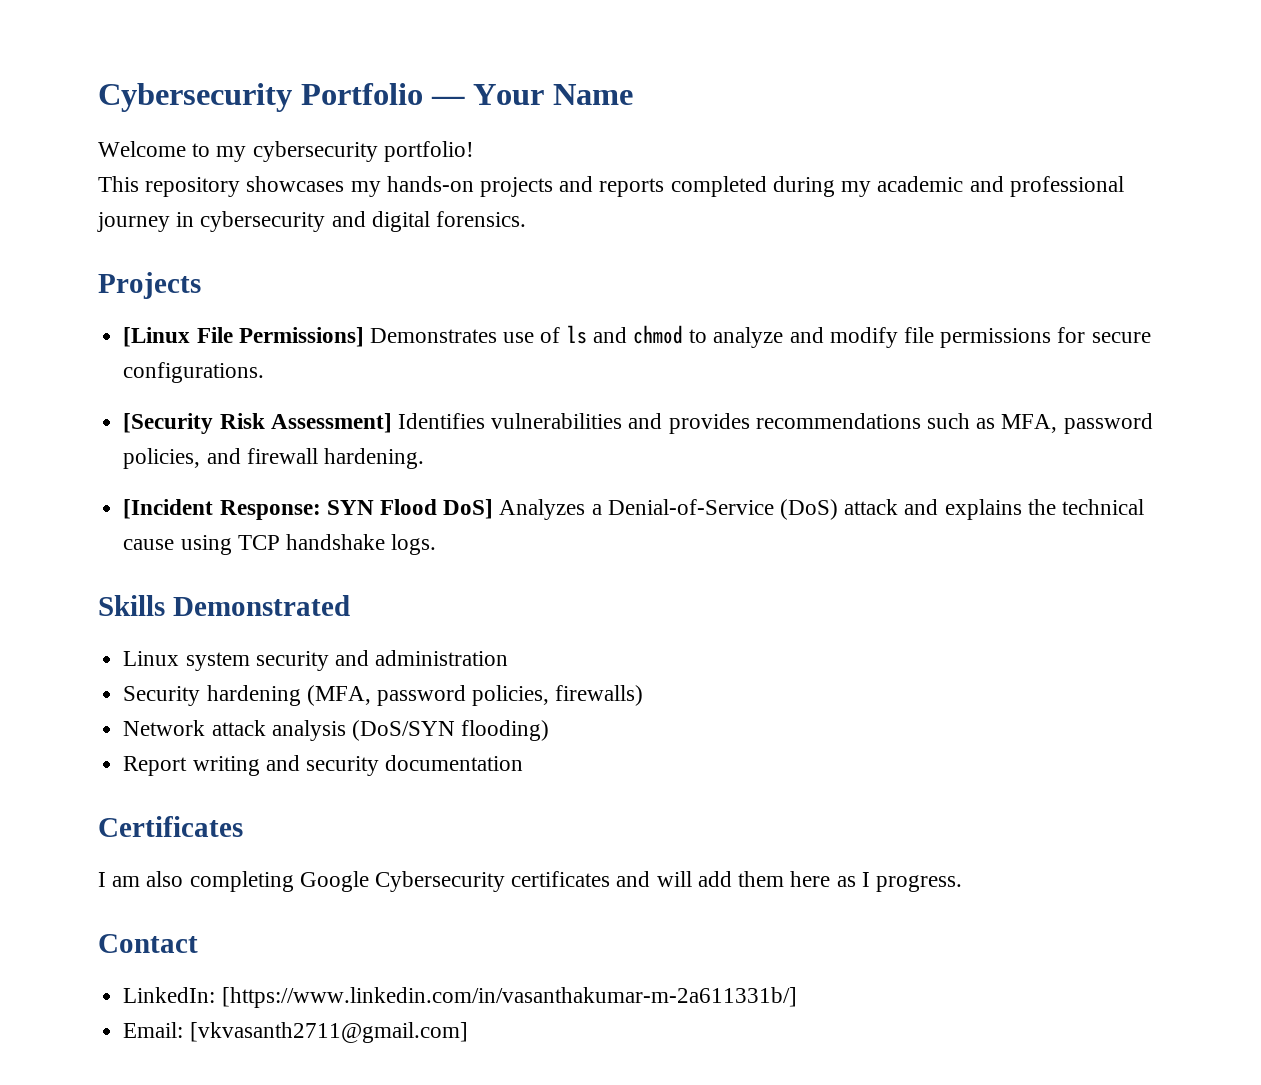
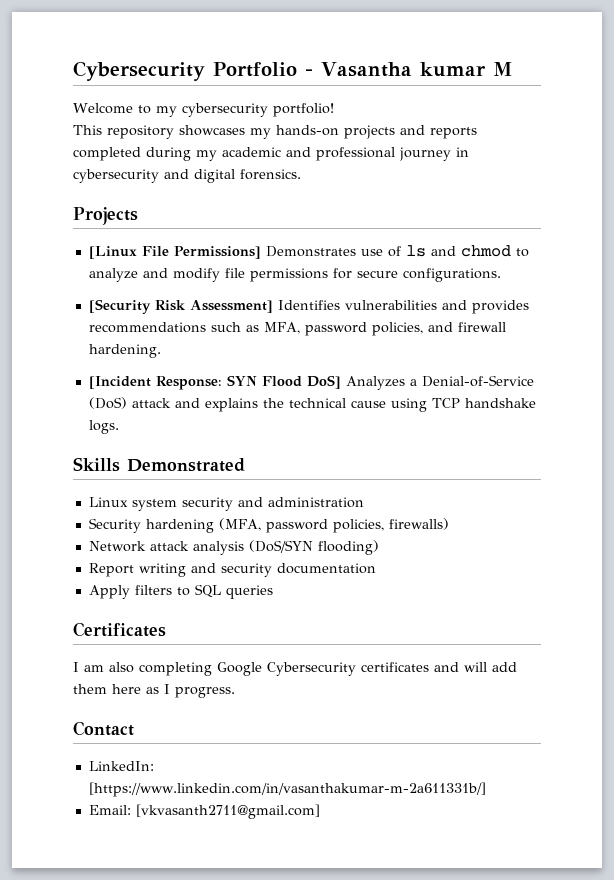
[430,84,634,105] — Your Name -> [304,62,513,77] - Vasantha kumar M
(524, 763) none -> [88,584,273,599] // Apply filters to SQL queries

